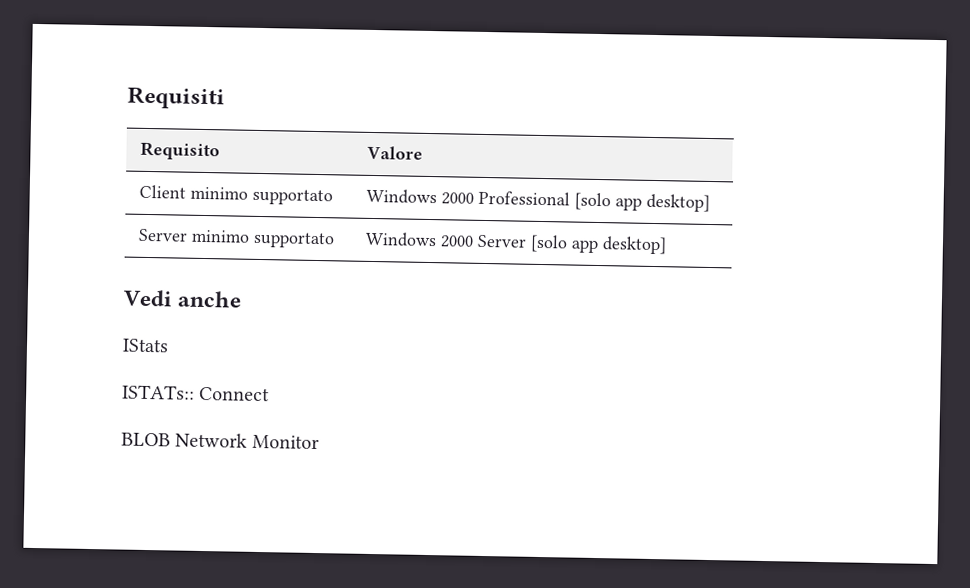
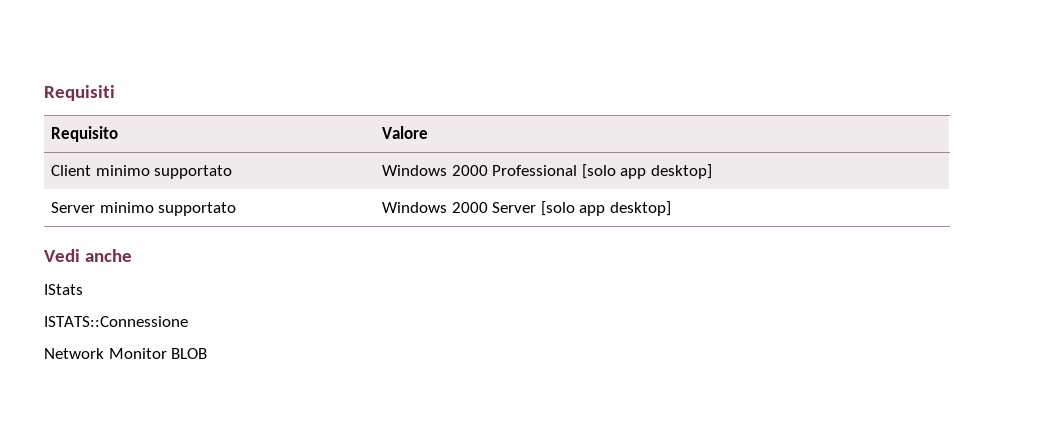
[122,384,271,402] [121,432,171,447] ISTATs:: Connect // BLOB -> [44,316,188,327] ISTATS::Connessione //
(320, 442) none -> [171,348,208,359] BLOB

